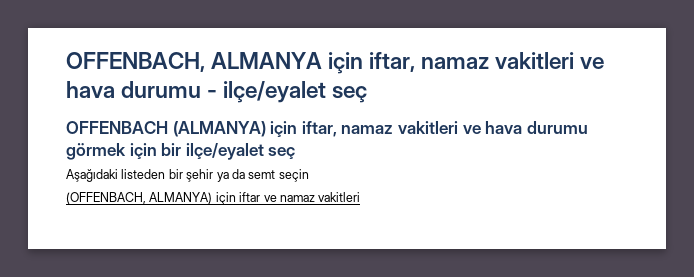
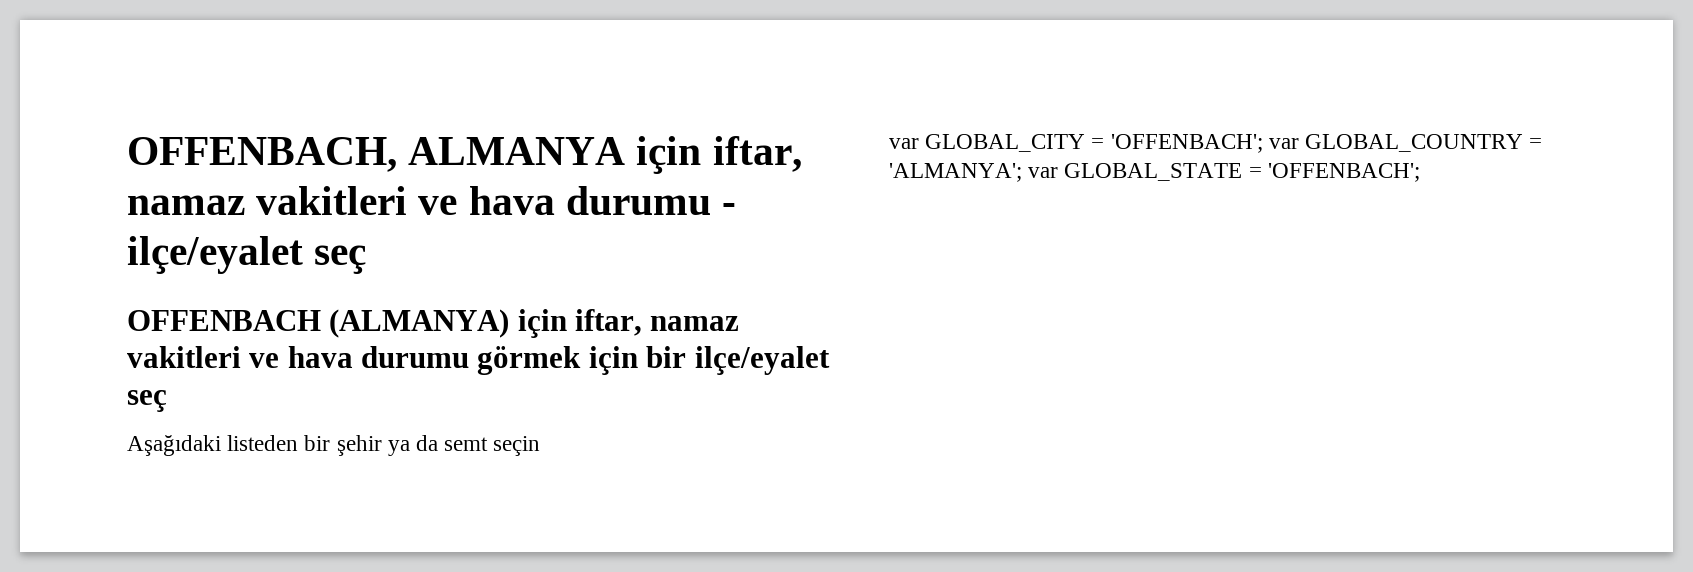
[66,192,361,205] (OFFENBACH, ALMANYA) için iftar ve namaz vakitleri -> [889,134,1543,153] [889,163,1420,182] var GLOBAL_CITY = 'OFFENBACH'; var GLOBAL_COUNTRY = 'ALMANYA'; var GLOBAL_STATE = 'OFFENBACH';

